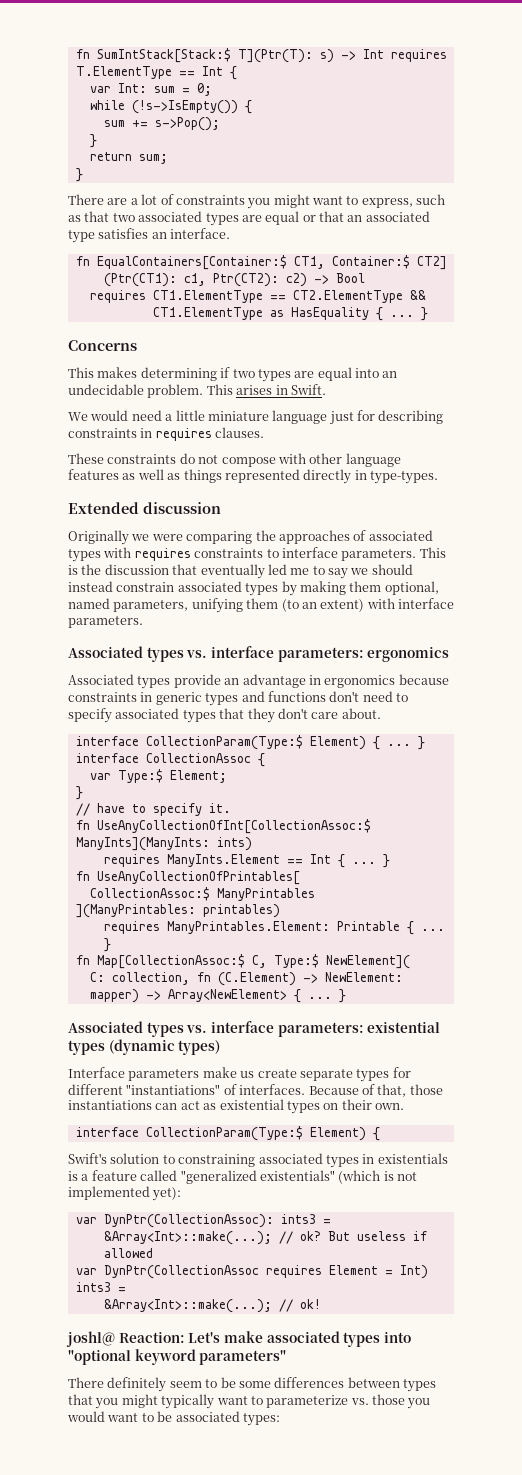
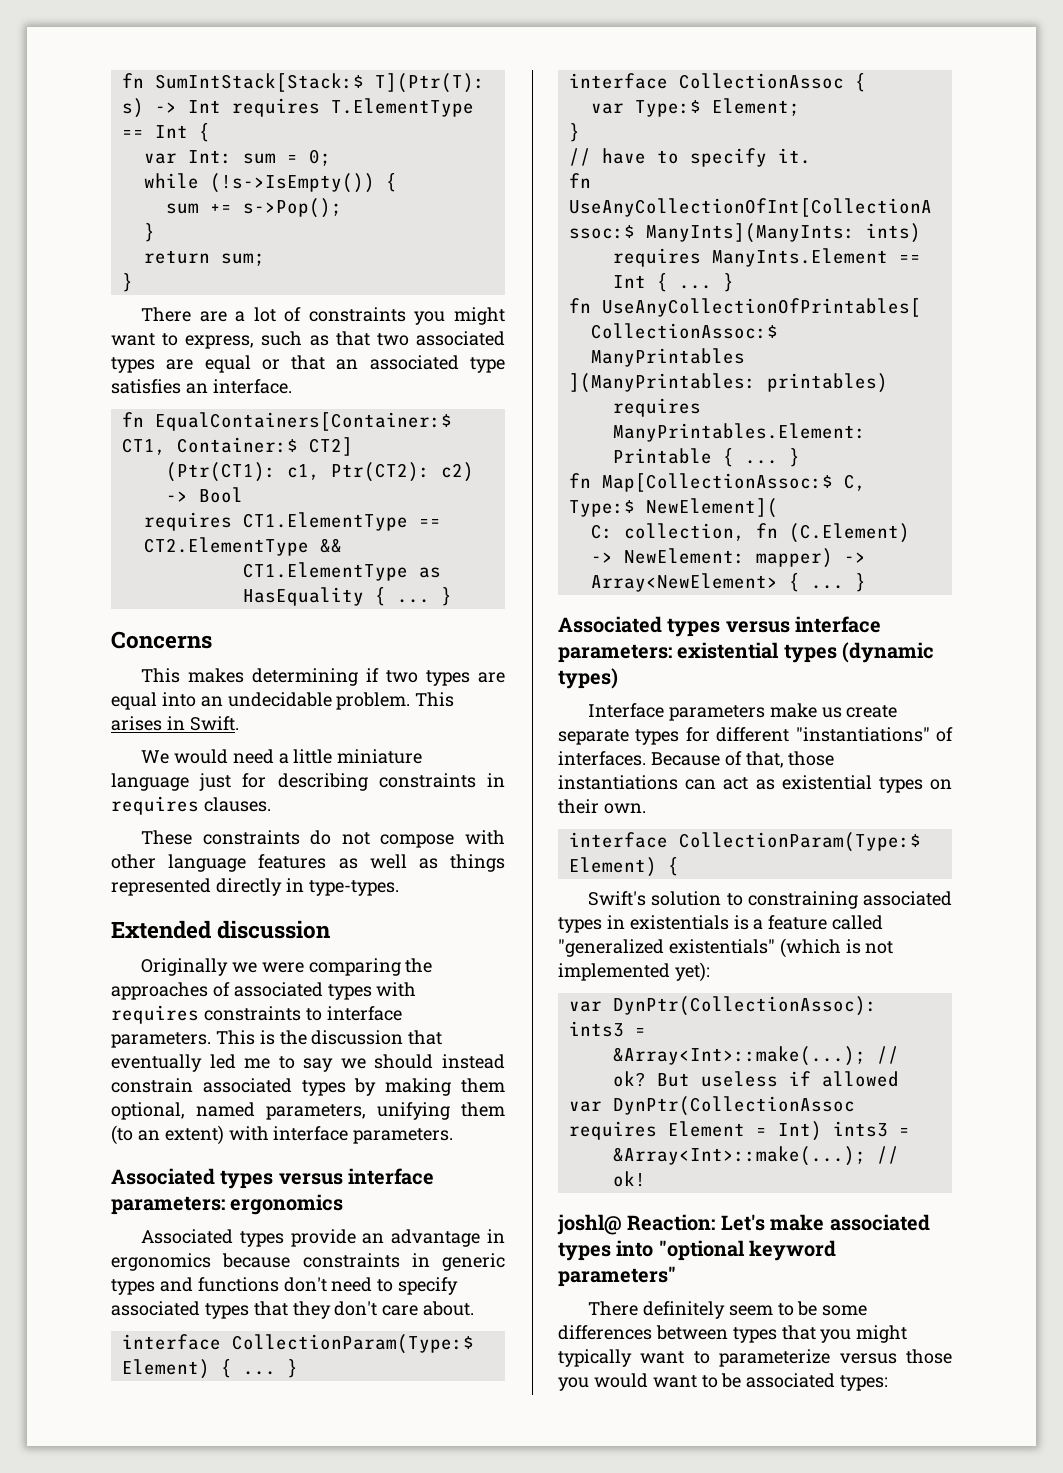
[186,650,208,658] vs. -> [278,1173,343,1185] versus
[186,1025,208,1033] vs. -> [725,621,790,633] versus
[350,1398,369,1405] vs. -> [839,1353,897,1364] versus

